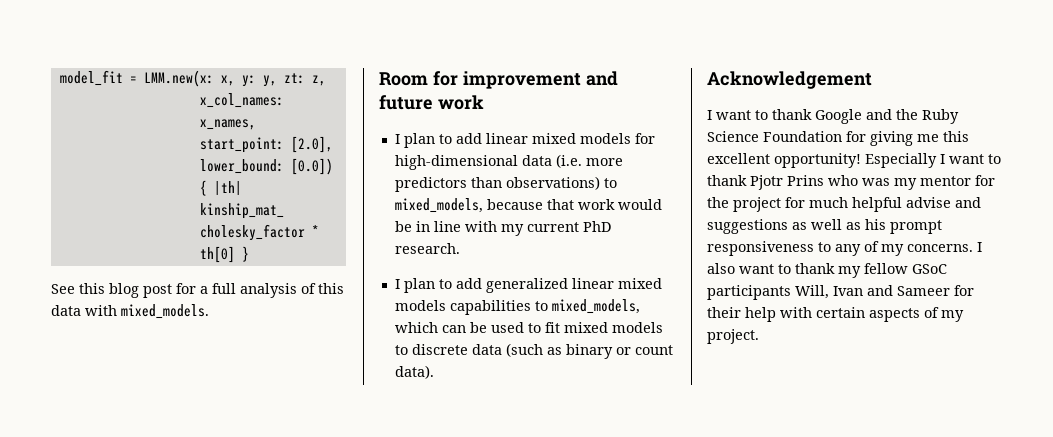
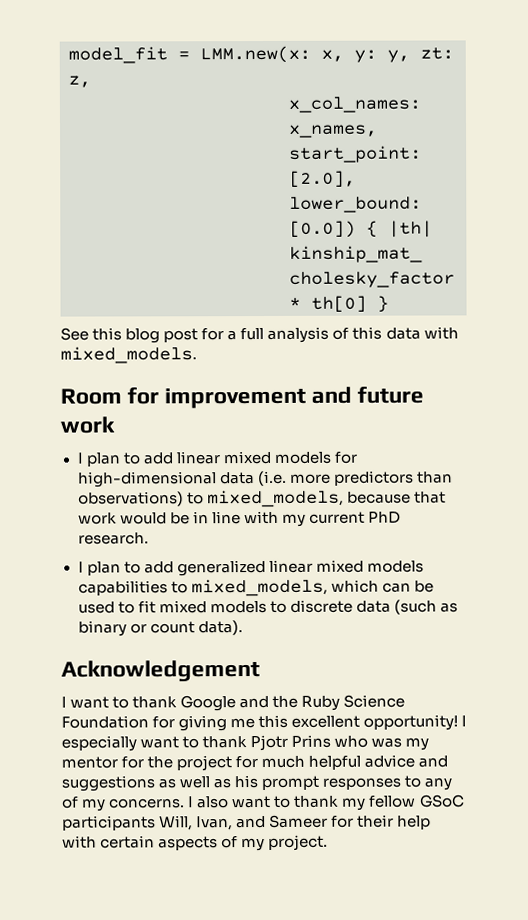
[865,153,945,168] Especially I -> [461,715,468,727] [61,735,137,752] I especially
[906,197,951,208] advise -> [364,754,416,768] advice
[707,241,814,256] responsiveness -> [322,777,402,790] responses
[833,286,863,296] Ivan -> [196,816,234,831] Ivan,

